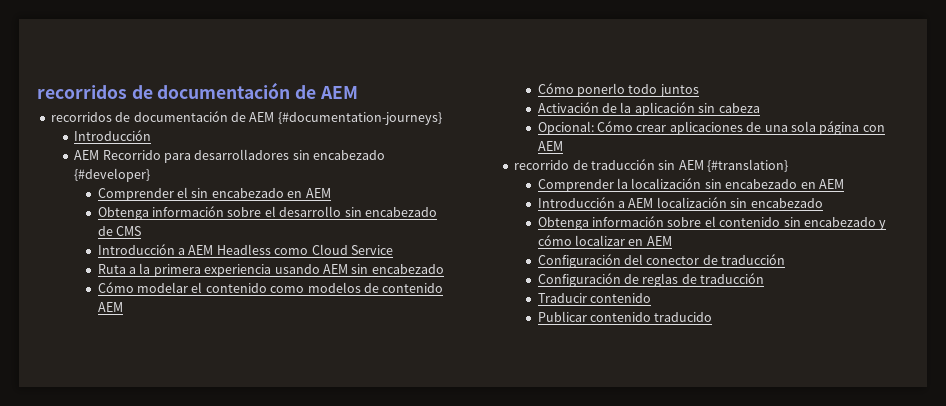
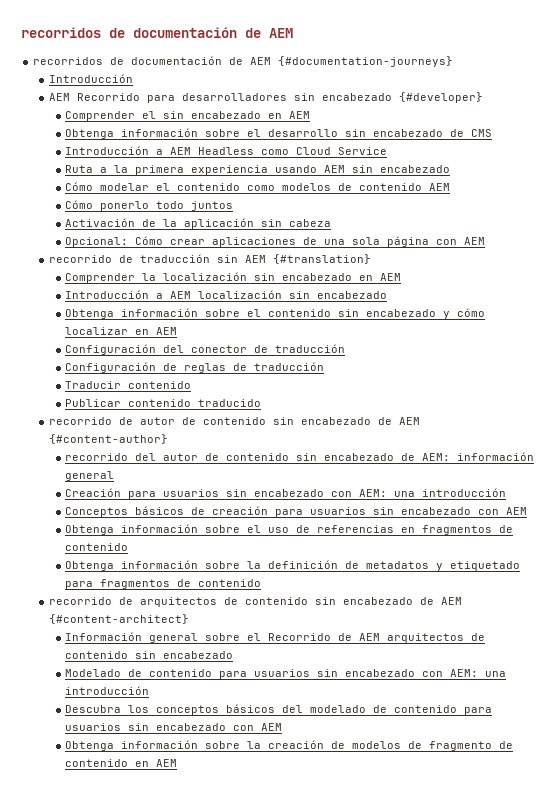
(713, 317) none -> [49,417,421,425] [49,434,169,444] [65,452,535,461] [65,471,115,481] [65,488,507,499] [65,506,528,517] [65,524,514,535] [65,543,129,551] [65,560,521,571] [65,579,262,589] [49,597,463,607] [49,614,190,624] [65,632,486,643] [65,651,234,659] [65,669,507,679] [65,686,150,695] [65,704,493,715] [65,723,283,731] [65,740,514,751] [65,759,178,767] // recorrido de autor de contenido sin encabezado de AEM {#content-author} // recorrido del autor de contenido sin encabezado de AEM: información general // Creación para usuarios sin encabezado con AEM: una introducción // Conceptos básicos de creación para usuarios sin encabezado con AEM // Obtenga información sobre el uso de referencias en fragmentos de contenido // Obtenga información sobre la definición de metadatos y etiquetado para fragmentos de contenido // recorrido de arquitectos de contenido sin encabezado de AEM {#content-architect} // Información general sobre el Recorrido de AEM arquitectos de contenido sin encabezado // Modelado de contenido para usuarios sin encabezado con AEM: una introducción // Descubra los conceptos básicos del modelado de contenido para usuarios sin encabezado con AEM // Obtenga información sobre la creación de modelos de fragmento de contenido en AEM

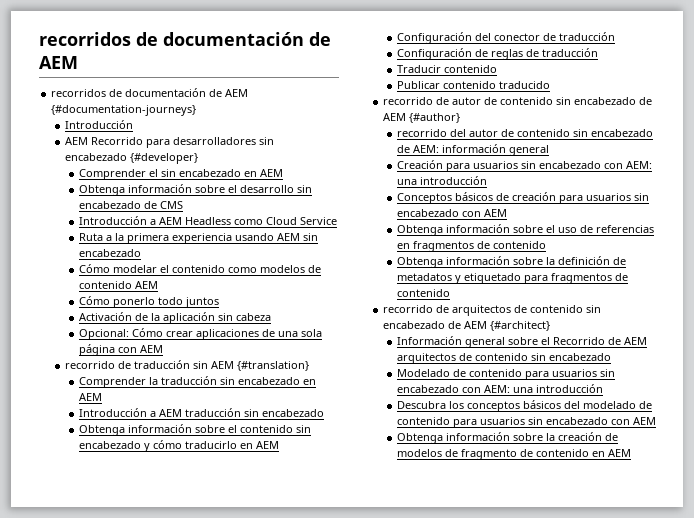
[163,272,248,281] localización -> [161,376,218,385] traducción
[198,290,283,299] localización -> [185,408,242,417] traducción
[65,327,129,335] localizar -> [185,441,238,449] traducirlo
[49,434,169,444] {#content-author} -> [409,113,461,123] {#author}
[49,614,190,624] {#content-architect} -> [490,321,551,331] {#architect}

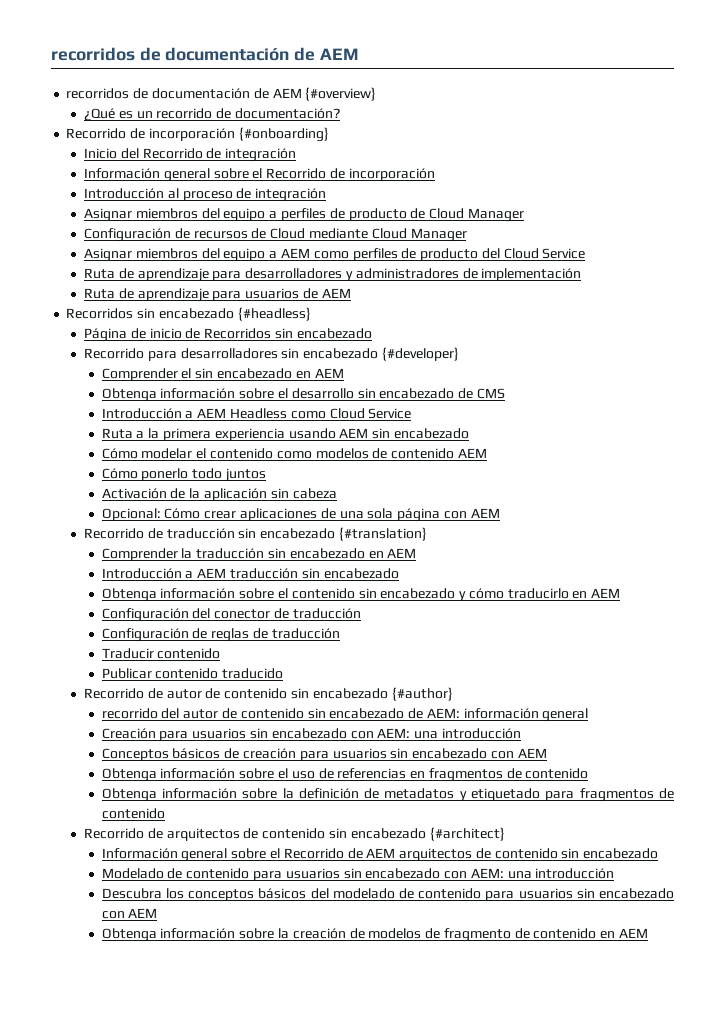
[51,105,197,116] [65,120,134,129] [65,137,89,145] {#documentation-journeys} // Introducción // AEM -> [305,87,377,101] [84,108,340,121] [66,127,329,142] [84,148,297,162] [84,168,435,182] [84,188,327,202] [84,208,524,222] [84,228,467,242] [84,248,586,262] [84,268,582,282] [84,288,351,302] [66,307,311,321] [84,328,372,342] {#overview} // ¿Qué es un recorrido de documentación? // Recorrido de incorporación {#onboarding} // Inicio del Recorrido de integración // Información general sobre el Recorrido de incorporación // Introducción al proceso de integración // Asignar miembros del equipo a perfiles de producto de Cloud Manager // Configuración de recursos de Cloud mediante Cloud Manager // Asignar miembros del equipo a AEM como perfiles de producto del Cloud Service // Ruta de aprendizaje para desarrolladores y administradores de implementación // Ruta de aprendizaje para usuarios de AEM // Recorridos sin encabezado {#headless} // Página de inicio de Recorridos sin encabezado //
[65,361,116,369] recorrido -> [84,528,145,539] Recorrido
[211,361,235,369] AEM -> [260,528,336,539] encabezado
[383,97,434,105] recorrido -> [84,688,145,699] Recorrido
[639,97,653,105] [383,113,407,121] de AEM -> (388, 693) none
[383,305,434,313] recorrido -> [84,828,145,839] Recorrido
[448,321,488,329] de AEM -> (426, 833) none

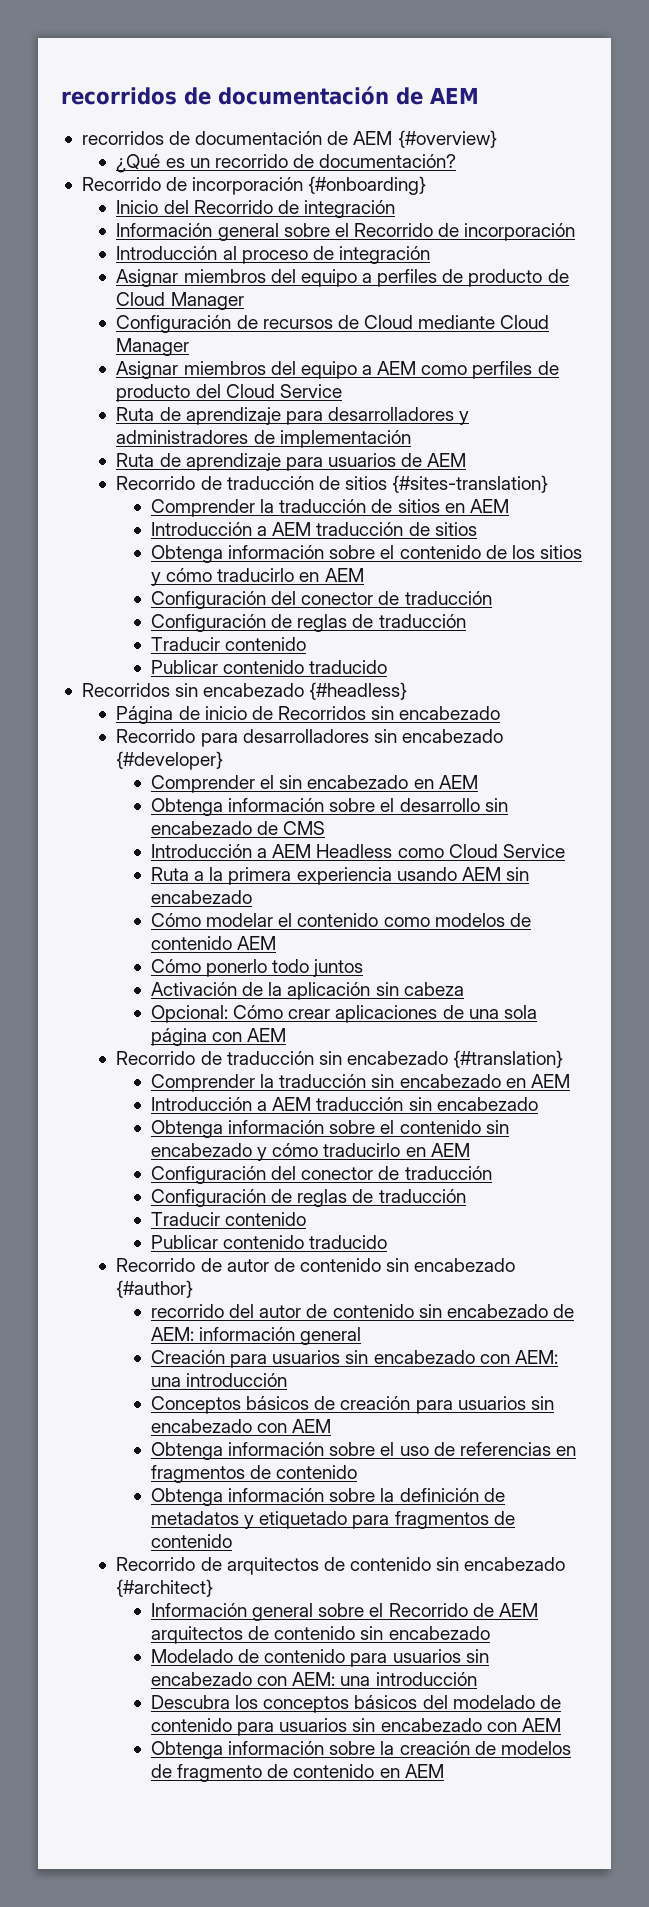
(351, 293) none -> [116,475,549,493] [151,499,509,517] [151,522,477,536] [151,545,582,563] [151,568,364,586] [151,591,492,609] [151,614,466,632] [151,637,307,651] [151,660,388,674] // Recorrido de traducción de sitios {#sites-translation} // Comprender la traducción de sitios en AEM // Introducción a AEM traducción de sitios // Obtenga información sobre el contenido de los sitios y cómo traducirlo en AEM // Configuración del conector de traducción // Configuración de reglas de traducción // Traducir contenido // Publicar contenido traducido

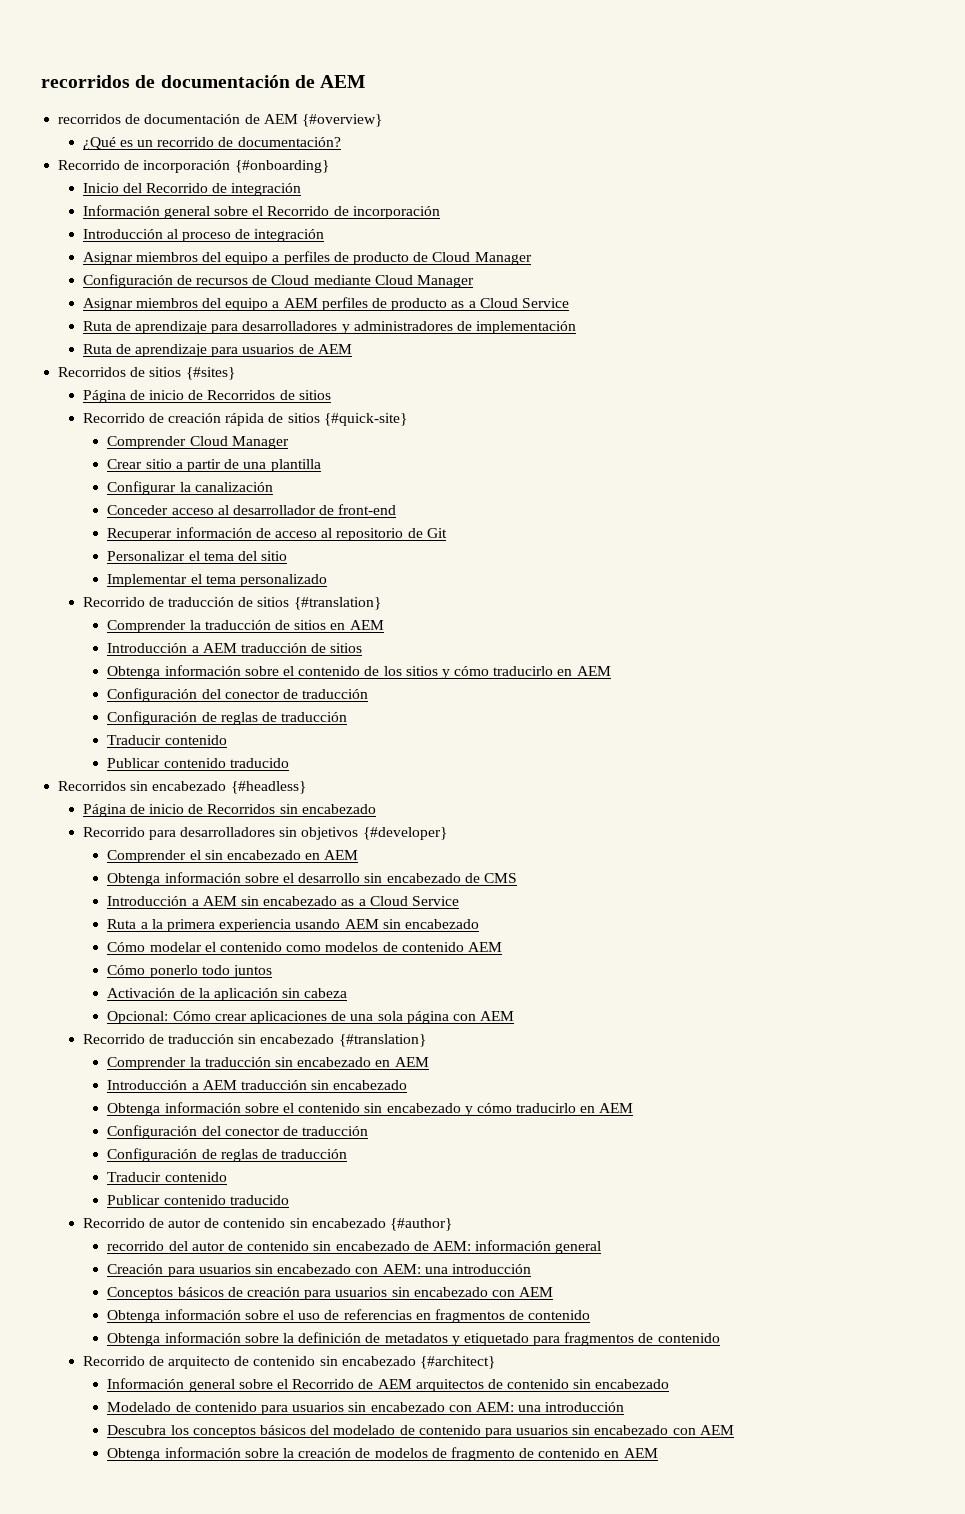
[421,361,559,379] [116,384,221,402] como perfiles de producto del -> [321,297,476,311] perfiles de producto as a
(467, 460) none -> [58,367,235,380] [82,390,331,403] [82,413,407,426] [107,436,289,449] [107,459,321,472] [107,481,273,495] [107,504,397,515] [107,527,447,541] [107,551,288,561] [107,574,327,587] // Recorridos de sitios {#sites} // Página de inicio de Recorridos de sitios // Recorrido de creación rápida de sitios {#quick-site} // Comprender Cloud Manager // Crear sitio a partir de una plantilla // Configurar la canalización // Conceder acceso al desarrollador de front-end // Recuperar información de acceso al repositorio de Git // Personalizar el tema del sitio // Implementar el tema personalizado
[392,475,549,493] {#sites-translation} -> [293,597,381,610] {#translation}
[401,729,503,743] encabezado -> [301,827,359,840] objetivos
[316,844,444,858] Headless como -> [240,896,366,906] sin encabezado as a
[226,1557,319,1575] arquitectos -> [168,1356,231,1369] arquitecto

